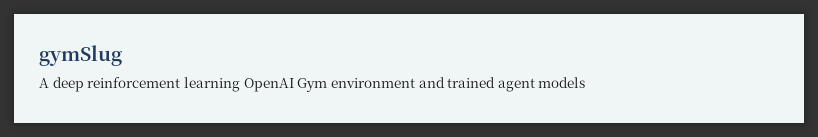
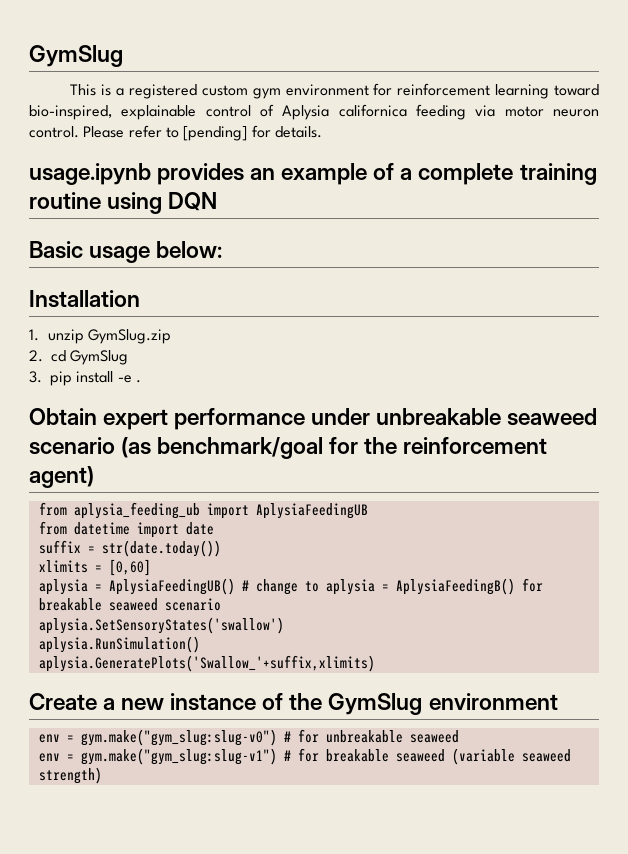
[39,45,122,66] [39,77,586,92] gymSlug // A deep reinforcement learning OpenAI Gym environment and trained agent models -> [29,45,123,67] [70,83,600,99] [29,104,599,120] [29,125,322,141] [29,163,597,185] [29,192,218,214] [29,241,223,263] [29,290,140,308] [29,329,172,344] [29,350,129,365] [29,371,141,386] [29,408,598,430] [29,437,548,459] [29,466,94,488] [38,502,368,519] [38,521,214,538] [38,540,221,557] [38,559,151,576] [38,578,543,595] [38,598,221,611] [38,617,284,634] [38,636,200,653] [38,655,375,672] [29,693,558,715] [38,729,459,746] [38,748,571,765] [38,767,102,784] GymSlug // This is a registered custom gym environment for reinforcement learning toward bio-inspired, explainable control of Aplysia californica feeding via motor neuron control. Please refer to [pending] for details. // usage.ipynb provides an example of a complete training routine using DQN // Basic usage below: // Installation // 1. unzip GymSlug.zip // 2. cd GymSlug // 3. pip install -e . // Obtain expert performance under unbreakable seaweed scenario (as benchmark/goal for the reinforcement agent) // from aplysia_feeding_ub import AplysiaFeedingUB // from datetime import date // suffix = str(date.today()) // xlimits = [0,60] // aplysia = AplysiaFeedingUB() # change to aplysia = AplysiaFeedingB() for breakable seaweed scenario // aplysia.SetSensoryStates('swallow') // aplysia.RunSimulation() // aplysia.GeneratePlots('Swallow_'+suffix,xlimits) // Create a new instance of the GymSlug environment // env = gym.make("gym_slug:slug-v0") # for unbreakable seaweed // env = gym.make("gym_slug:slug-v1") # for breakable seaweed (variable seaweed strength)

